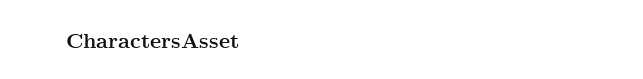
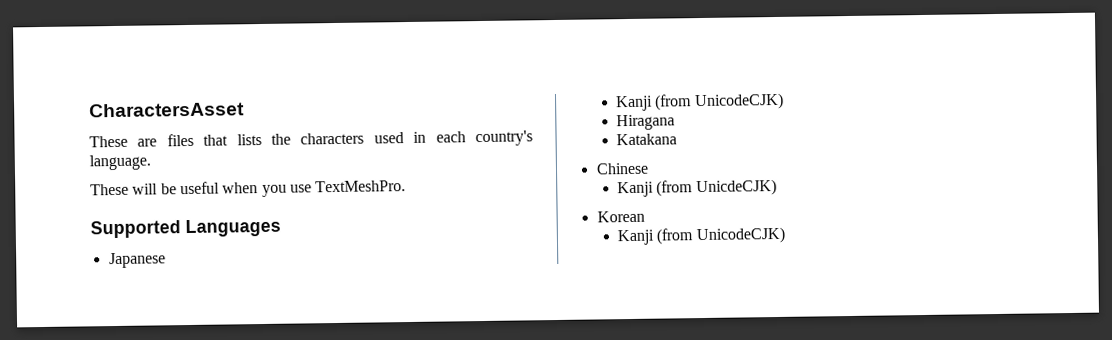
(239, 40) none -> [89,130,533,148] [89,154,151,171] [90,180,407,198] [90,218,281,239] [108,252,166,269] [615,92,784,112] [615,114,675,131] [615,133,677,146] [595,162,649,175] [616,179,777,198] [596,210,645,223] [616,226,786,246] // These are files that lists the characters used in each country's language. // These will be useful when you use TextMeshPro. // Supported Languages // Japanese // Kanji (from UnicodeCJK) // Hiragana // Katakana // Chinese // Kanji (from UnicdeCJK) // Korean // Kanji (from UnicodeCJK)

